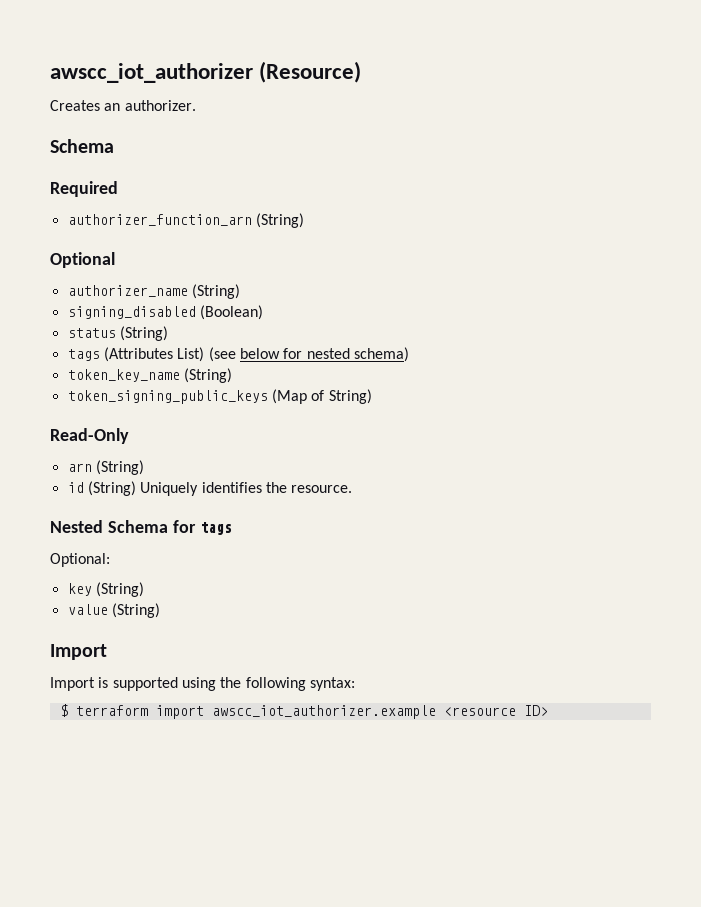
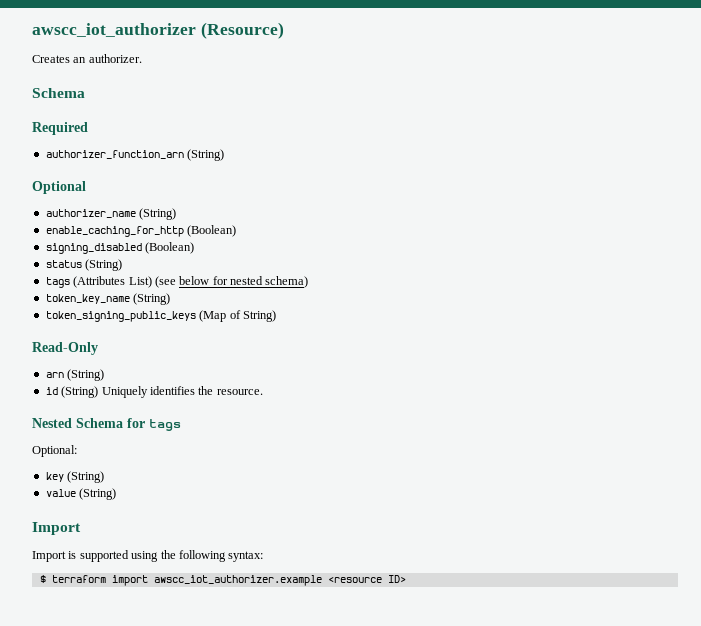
(240, 291) none -> [45,225,237,237] // enable_caching_for_http (Boolean)

